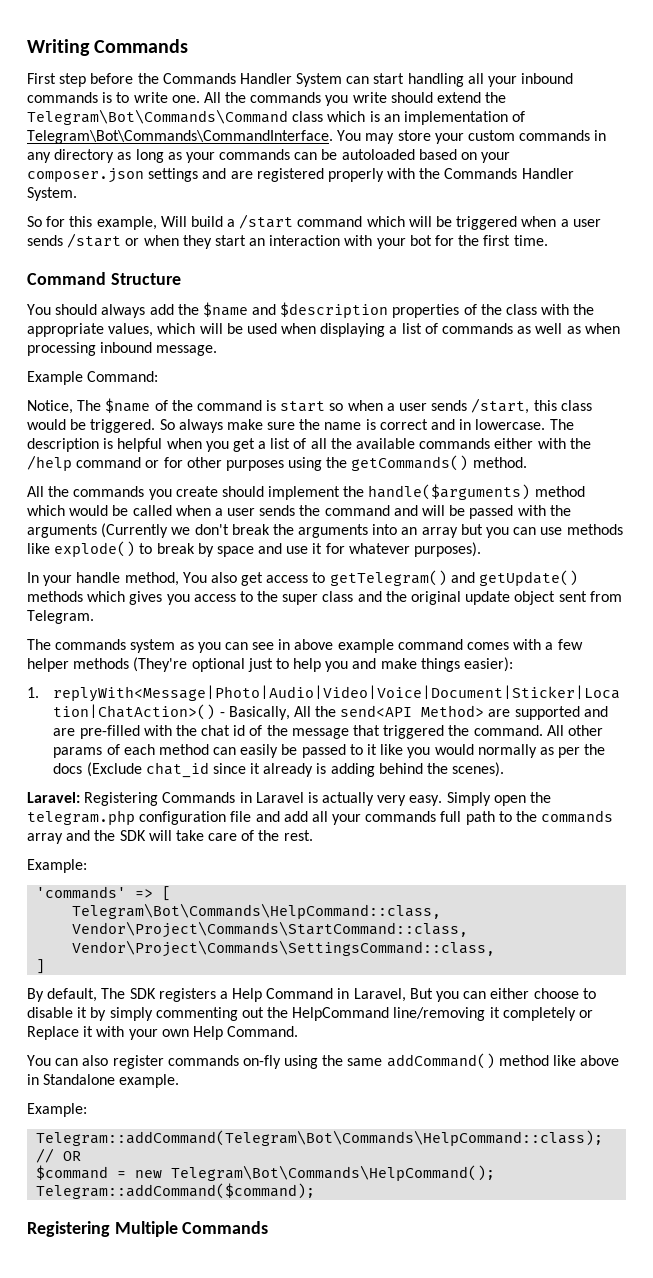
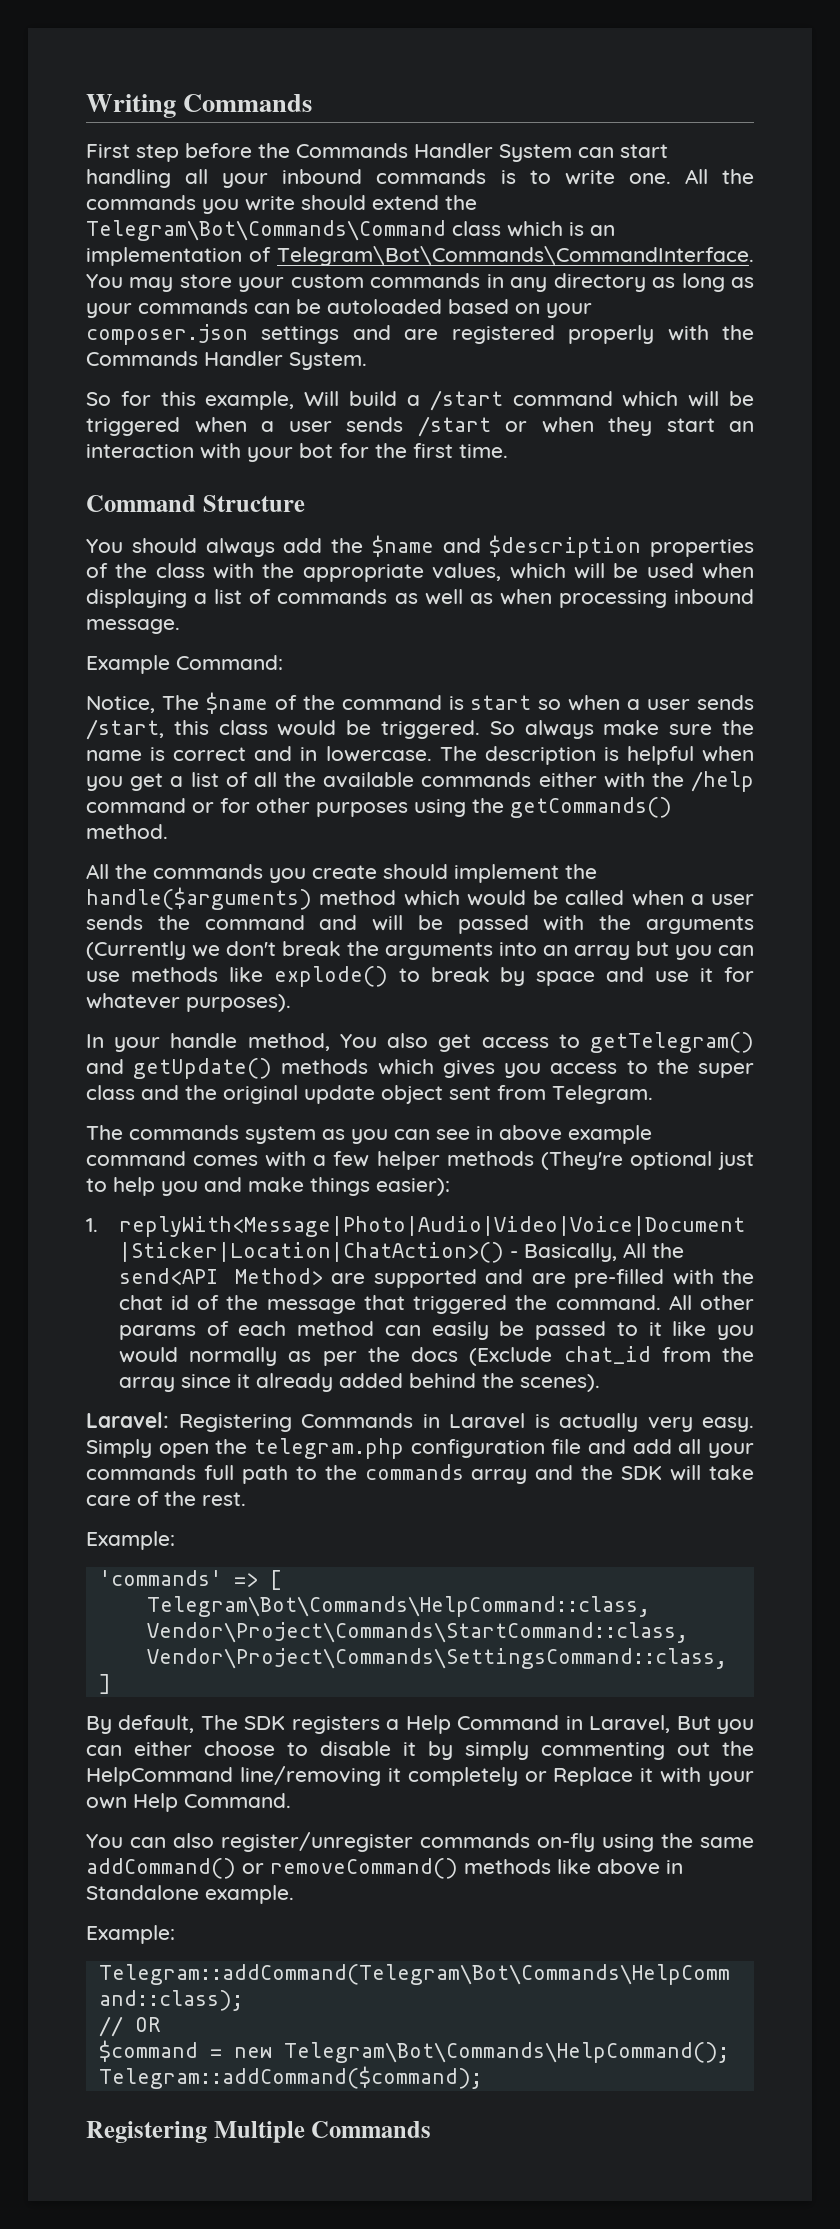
(209, 770) none -> [661,1347,755,1362] [118,1377,175,1392] from the array
[316,763,375,777] is adding -> [338,1373,403,1388] added
[112,1055,164,1069] register -> [221,1832,413,1852] register/unregister
[498,1055,549,1066] method -> [242,1858,551,1879] or removeCommand() methods

